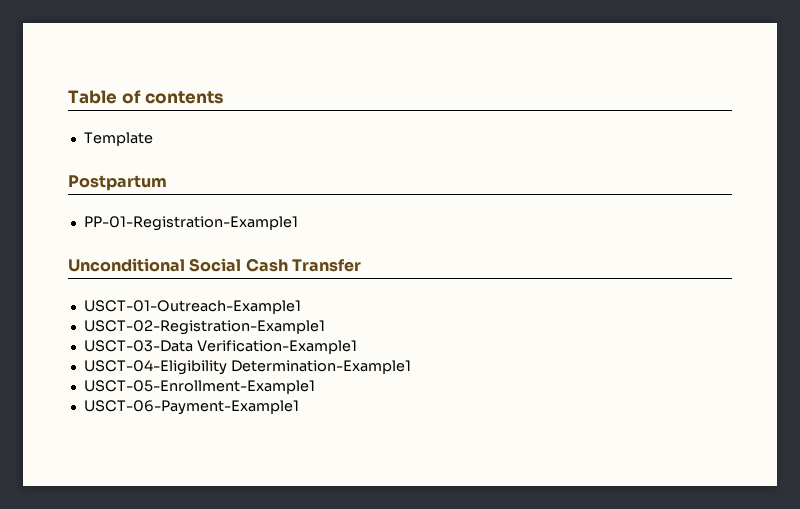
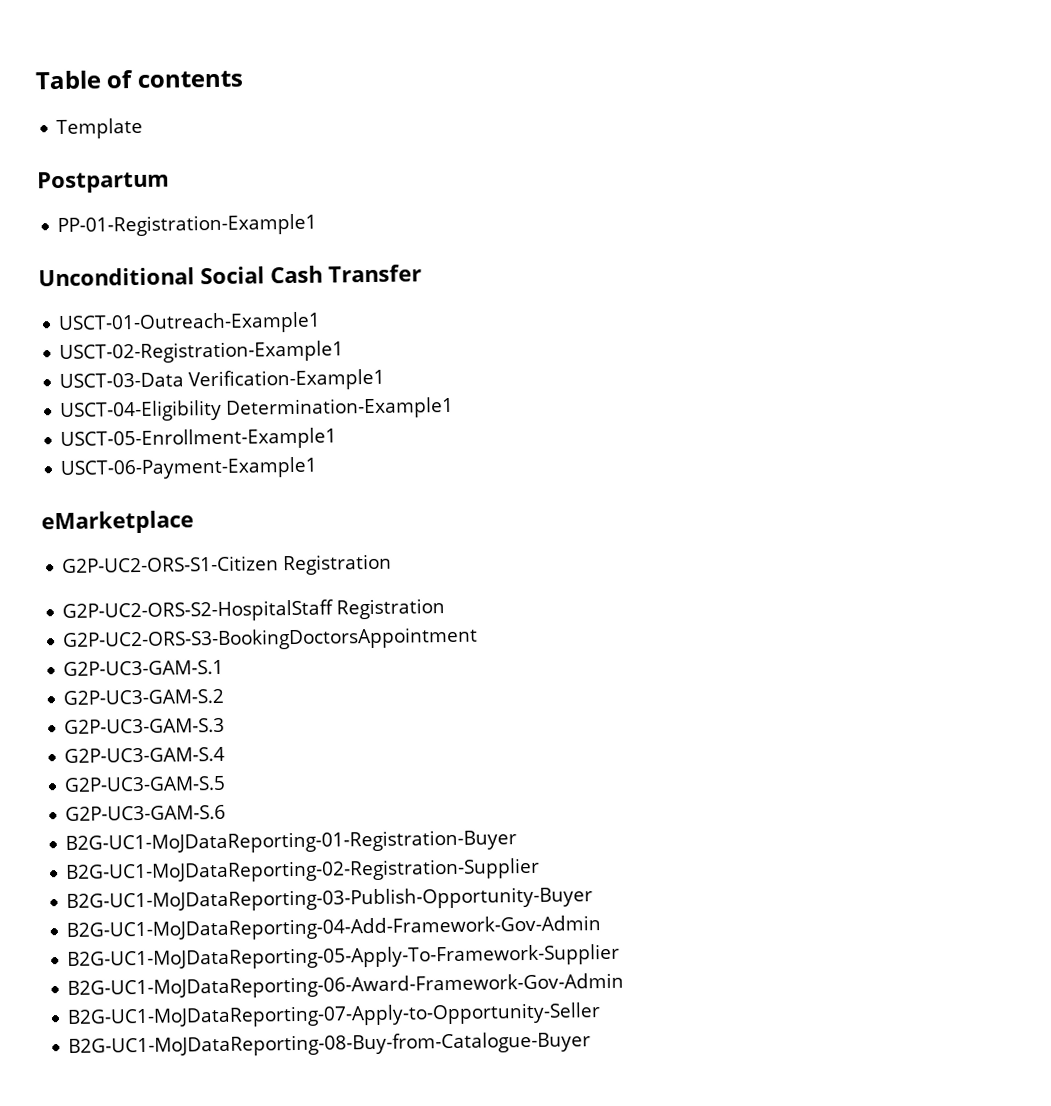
(299, 407) none -> [41,510,194,535] [62,553,393,576] [62,598,446,623] [62,626,479,652] [63,659,225,676] [63,688,225,705] [64,717,226,734] [64,746,226,763] [64,775,227,792] [65,804,227,821] [65,829,518,855] [65,857,541,884] [66,886,594,913] [66,915,602,942] [67,943,621,971] [67,972,625,1000] [67,1002,602,1029] [68,1031,592,1058] // eMarketplace // G2P-UC2-ORS-S1-Citizen Registration // G2P-UC2-ORS-S2-HospitalStaff Registration // G2P-UC2-ORS-S3-BookingDoctorsAppointment // G2P-UC3-GAM-S.1 // G2P-UC3-GAM-S.2 // G2P-UC3-GAM-S.3 // G2P-UC3-GAM-S.4 // G2P-UC3-GAM-S.5 // G2P-UC3-GAM-S.6 // B2G-UC1-MoJDataReporting-01-Registration-Buyer // B2G-UC1-MoJDataReporting-02-Registration-Supplier // B2G-UC1-MoJDataReporting-03-Publish-Opportunity-Buyer // B2G-UC1-MoJDataReporting-04-Add-Framework-Gov-Admin // B2G-UC1-MoJDataReporting-05-Apply-To-Framework-Supplier // B2G-UC1-MoJDataReporting-06-Award-Framework-Gov-Admin // B2G-UC1-MoJDataReporting-07-Apply-to-Opportunity-Seller // B2G-UC1-MoJDataReporting-08-Buy-from-Catalogue-Buyer

